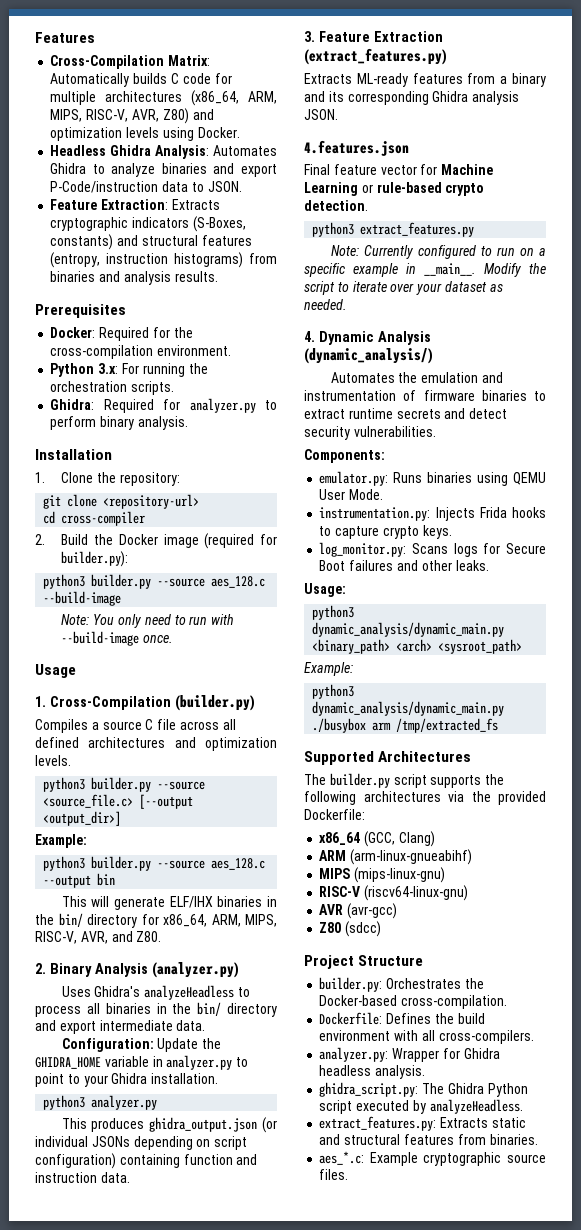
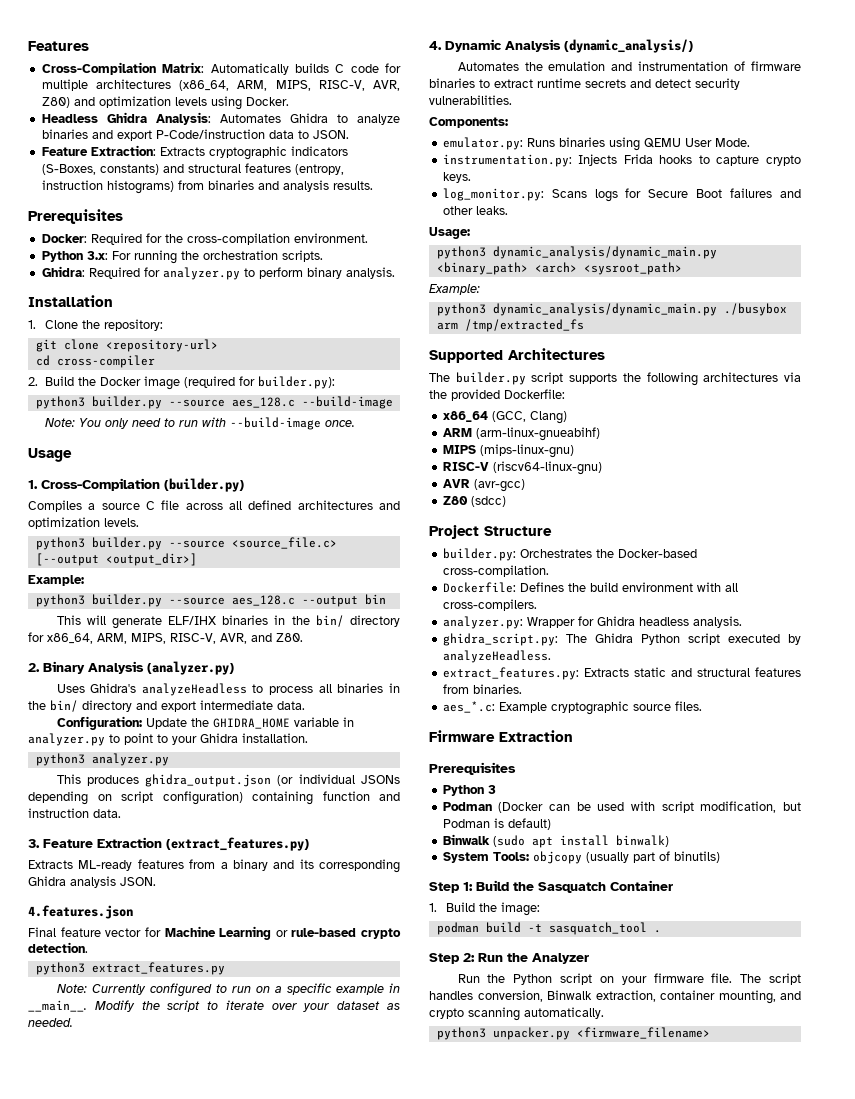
(349, 1174) none -> [429,730,573,742] [429,762,516,775] [442,785,496,796] [442,801,801,813] [442,818,551,830] [442,834,669,848] [442,851,720,864] [429,880,673,893] [429,902,541,916] [436,922,661,935] [429,953,589,964] [457,973,802,985] [429,990,801,1004] [429,1007,604,1021] [436,1027,710,1040] // Firmware Extraction // Prerequisites // Python 3 // Podman (Docker can be used with script modification, but Podman is default) // Binwalk (sudo apt install binwalk) // System Tools: objcopy (usually part of binutils) // Step 1: Build the Sasquatch Container // 1. Build the image: // podman build -t sasquatch_tool . // Step 2: Run the Analyzer // Run the Python script on your firmware file. The script handles conversion, Binwalk extraction, container mounting, and crypto scanning automatically. // python3 unpacker.py <firmware_filename>

